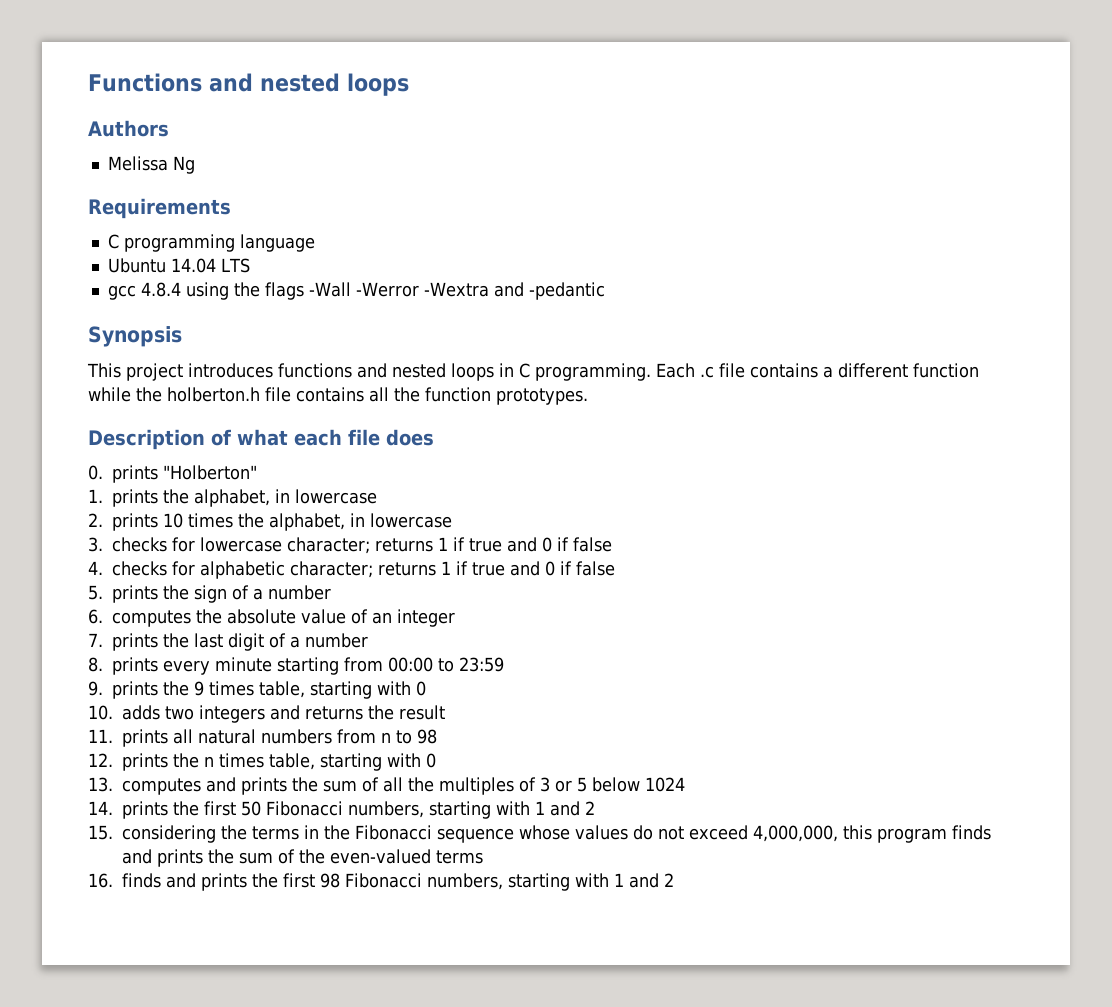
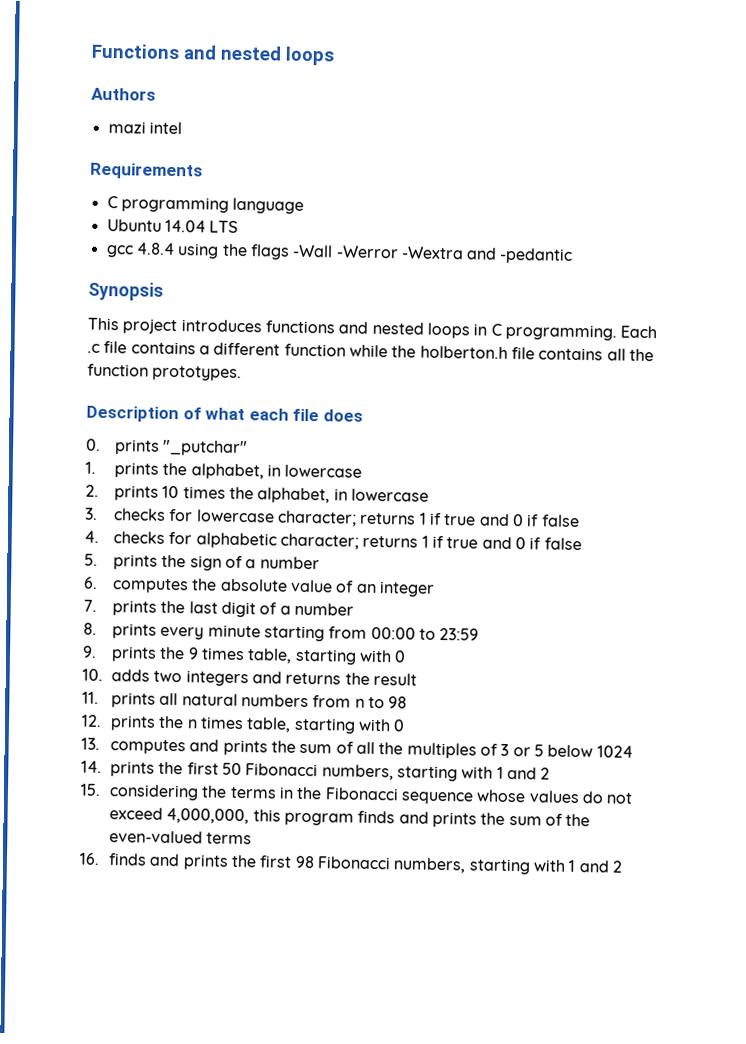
[107,156,195,174] Melissa Ng -> [107,121,182,135] mazi intel
[163,465,258,480] "Holberton" -> [162,439,249,457] "_putchar"

